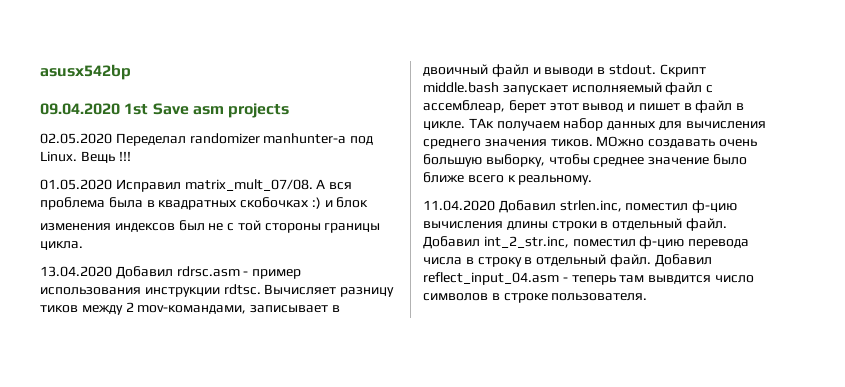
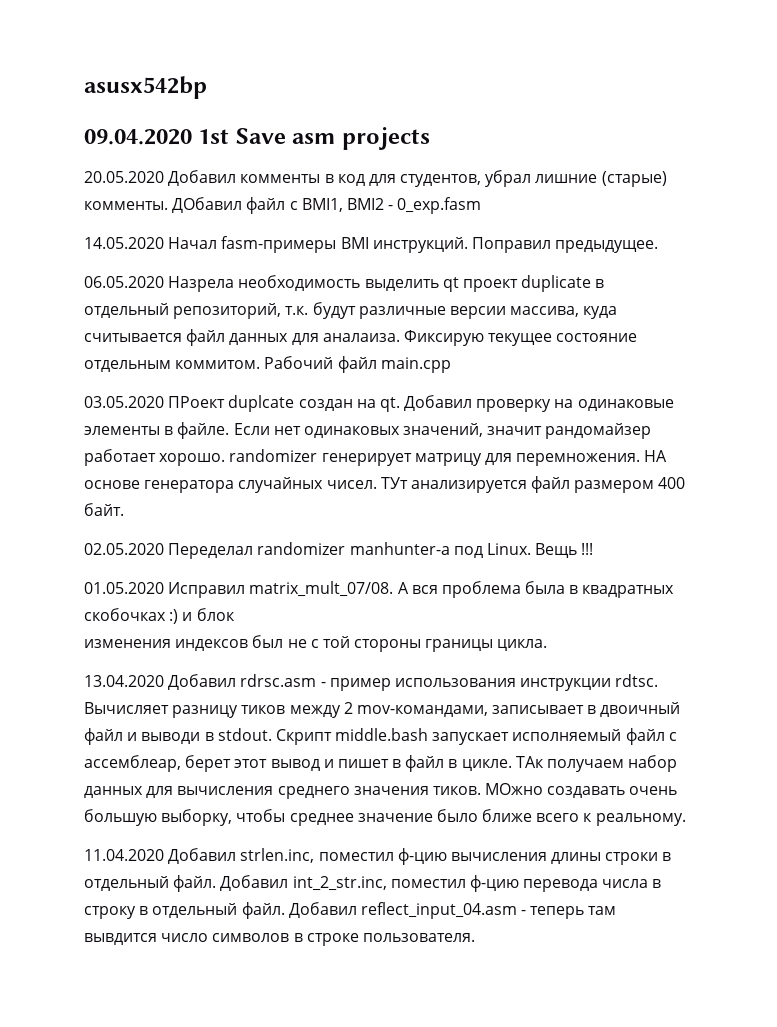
(290, 110) none -> [84,170,667,187] [84,197,482,214] [84,236,659,253] [84,275,605,292] [84,302,618,319] [84,329,638,346] [84,356,451,373] [84,395,674,412] [84,422,652,439] [84,449,668,466] [84,476,686,493] [84,503,124,516] // 20.05.2020 Добавил комменты в код для студентов, убрал лишние (старые) комменты. ДОбавил файл с BMI1, BMI2 - 0_exp.fasm // 14.05.2020 Начал fasm-примеры BMI инструкций. Поправил предыдущее. // 06.05.2020 Назрела необходимость выделить qt проект duplicate в отдельный репозиторий, т.к. будут различные версии массива, куда считывается файл данных для аналаиза. Фиксирую текущее состояние отдельным коммитом. Рабочий файл main.cpp // 03.05.2020 ПРоект duplcate создан на qt. Добавил проверку на одинаковые элементы в файле. Если нет одинаковых значений, значит рандомайзер работает хорошо. randomizer генерирует матрицу для перемножения. НА основе генератора случайных чисел. ТУт анализируется файл размером 400 байт.

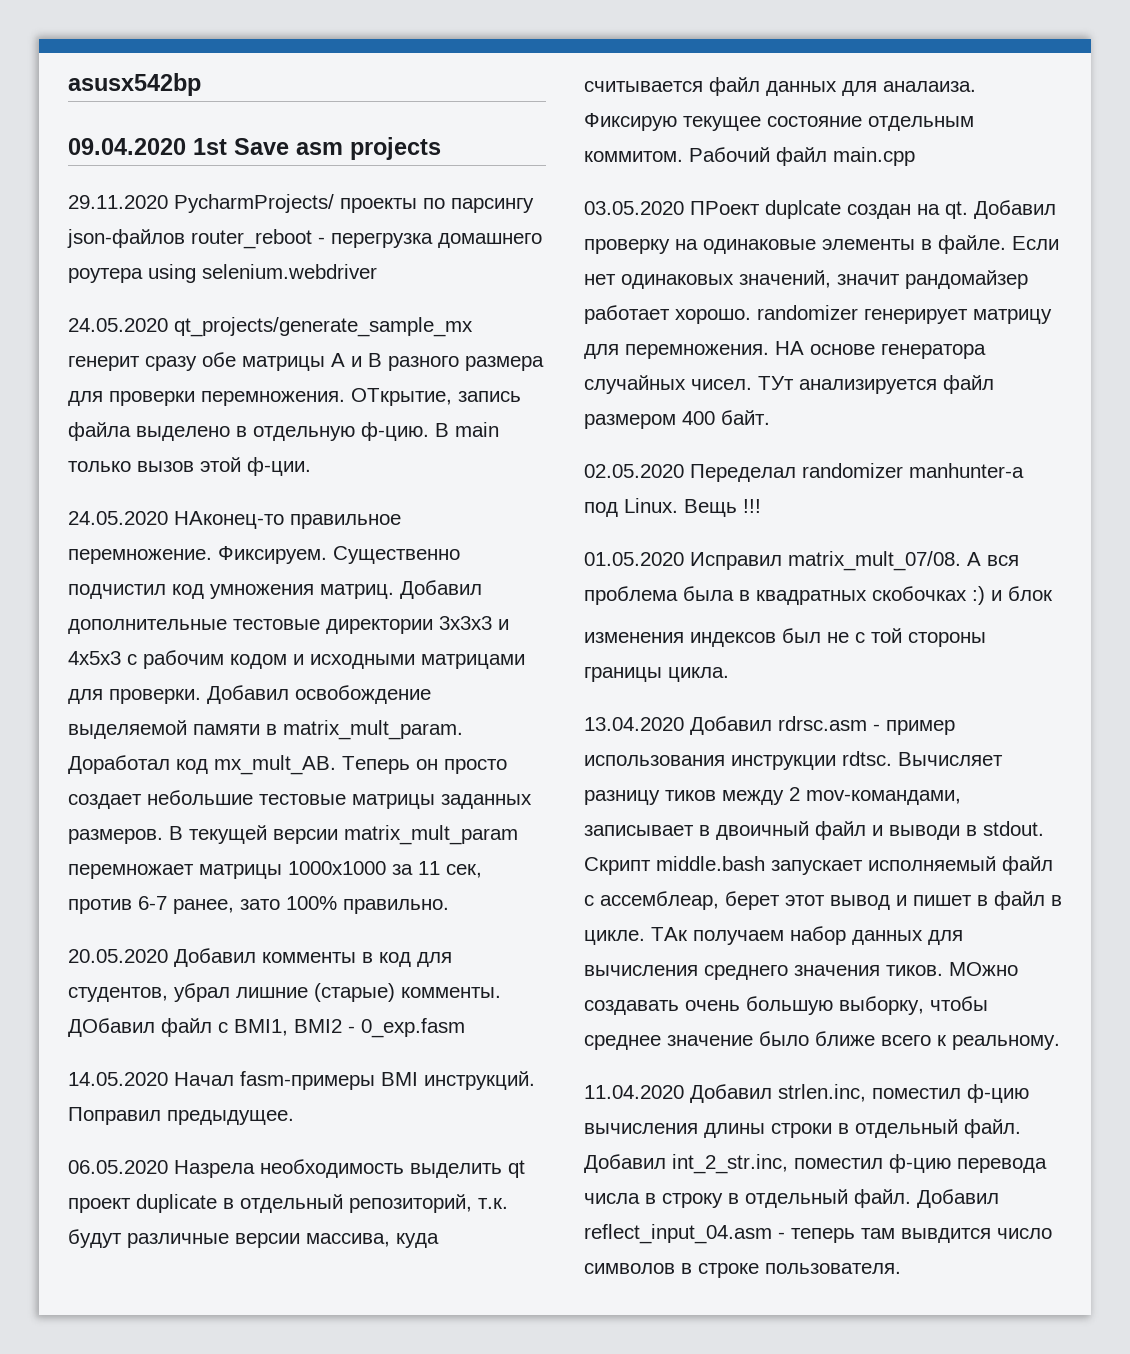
(430, 138) none -> [68,194,534,213] [67,229,542,249] [68,264,377,283] [68,317,473,337] [68,352,544,371] [68,388,521,406] [68,422,499,441] [68,457,311,476] [68,511,401,529] [68,546,460,564] [68,580,482,599] [68,616,509,634] [68,650,525,669] [68,685,431,704] [68,720,463,740] [68,755,507,775] [68,790,532,809] [68,825,518,845] [68,861,482,879] [68,896,449,914] // 29.11.2020 PycharmProjects/ проекты по парсингу json-файлов router_reboot - перегрузка домашнего роутера using selenium.webdriver // 24.05.2020 qt_projects/generate_sample_mx генерит сразу обе матрицы А и В разного размера для проверки перемножения. ОТкрытие, запись файла выделено в отдельную ф-цию. В main только вызов этой ф-ции. // 24.05.2020 НАконец-то правильное перемножение. Фиксируем. Существенно подчистил код умножения матриц. Добавил дополнительные тестовые директории 3x3x3 и 4x5x3 с рабочим кодом и исходными матрицами для проверки. Добавил освобождение выделяемой памяти в matrix_mult_param. Доработал код mx_mult_AB. Теперь он просто создает небольшие тестовые матрицы заданных размеров. В текущей версии matrix_mult_param перемножает матрицы 1000х1000 за 11 сек, против 6-7 ранее, зато 100% правильно.

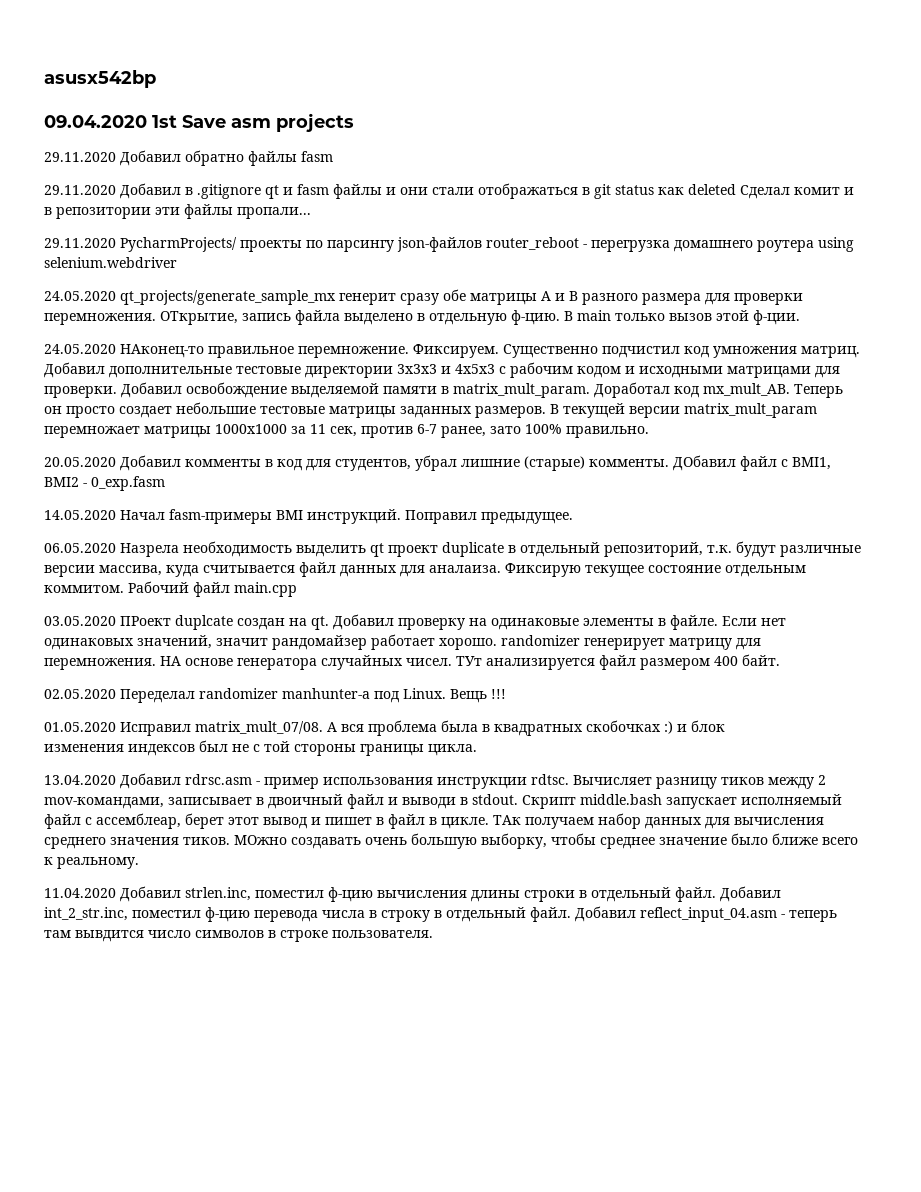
(441, 148) none -> [44,150,333,166] [44,183,854,199] [44,204,311,219] // 29.11.2020 Добавил обратно файлы fasm // 29.11.2020 Добавил в .gitignore qt и fasm файлы и они стали отображаться в git status как deleted Сделал комит и в репозитории эти файлы пропали...

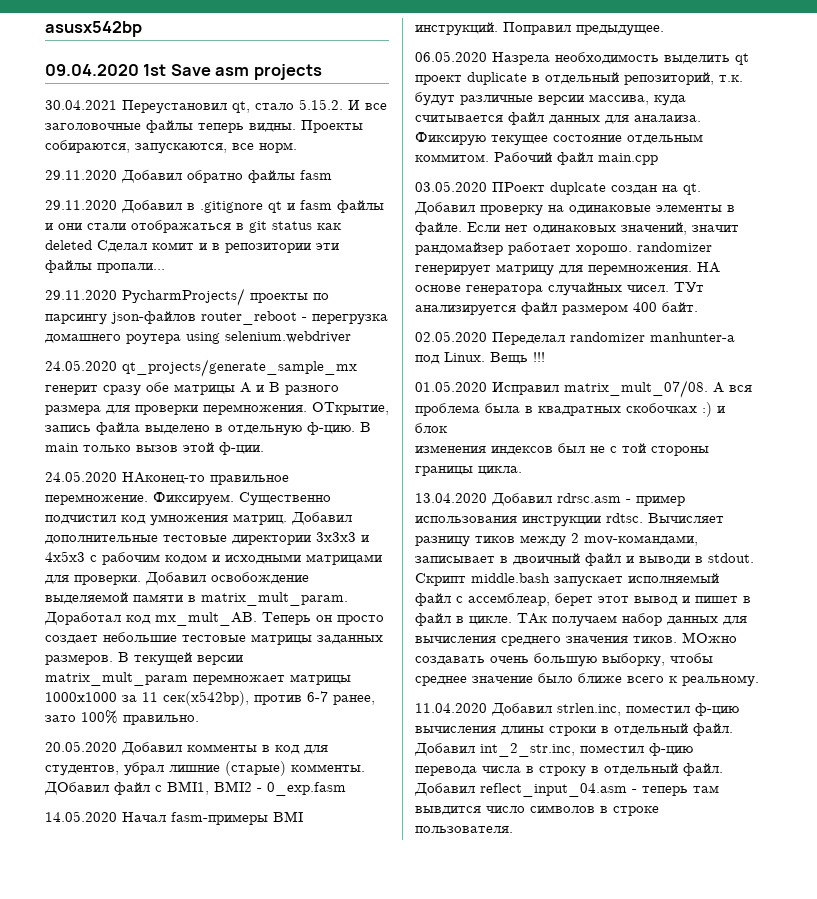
(354, 122) none -> [45,99,387,114] [45,120,363,133] [45,140,297,154] // 30.04.2021 Переустановил qt, стало 5.15.2. И все заголовочные файлы теперь видны. Проекты собираются, запускаются, все норм.
[330,426,357,437] сек, -> [163,691,249,706] сек(x542bp),

